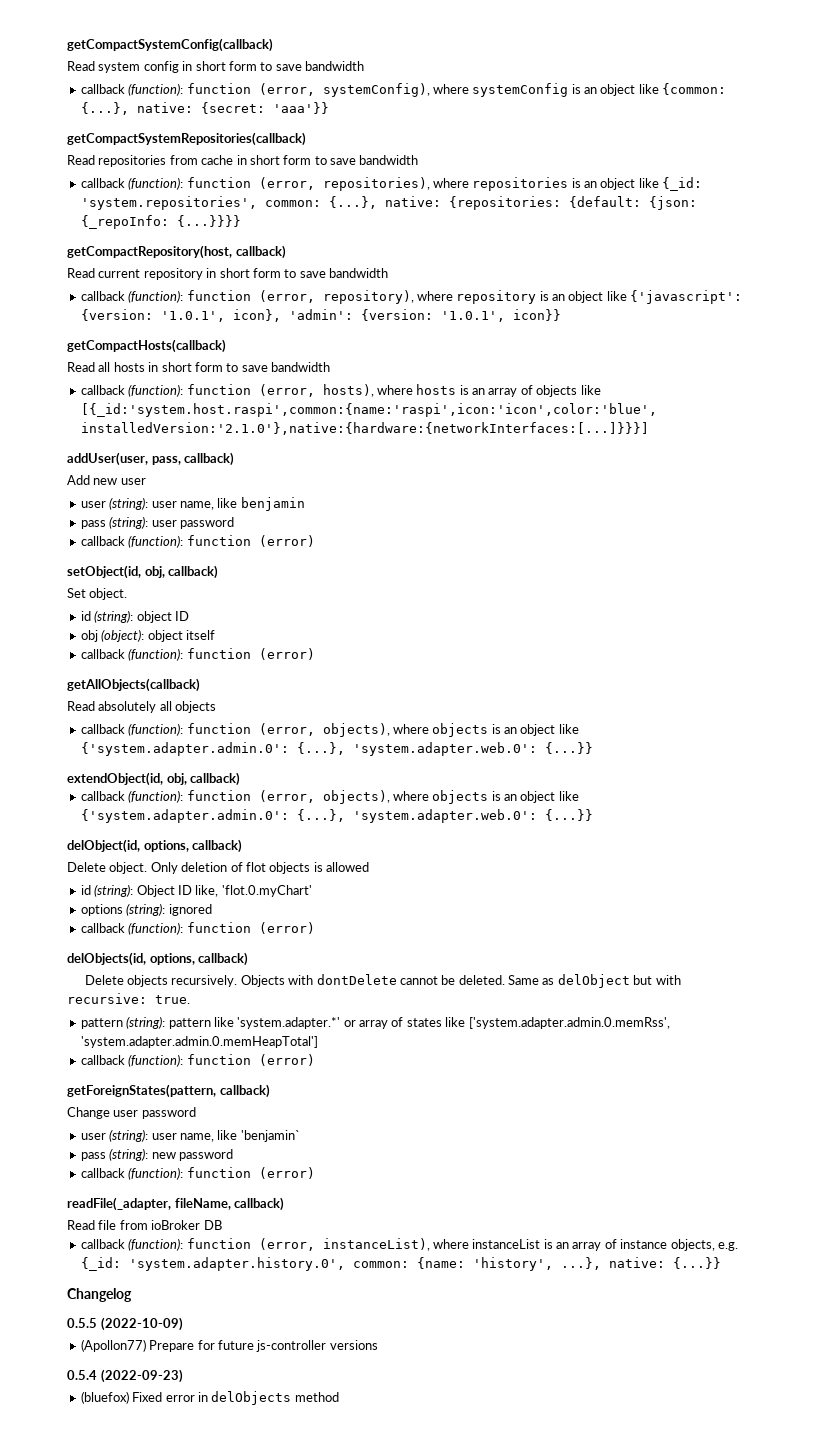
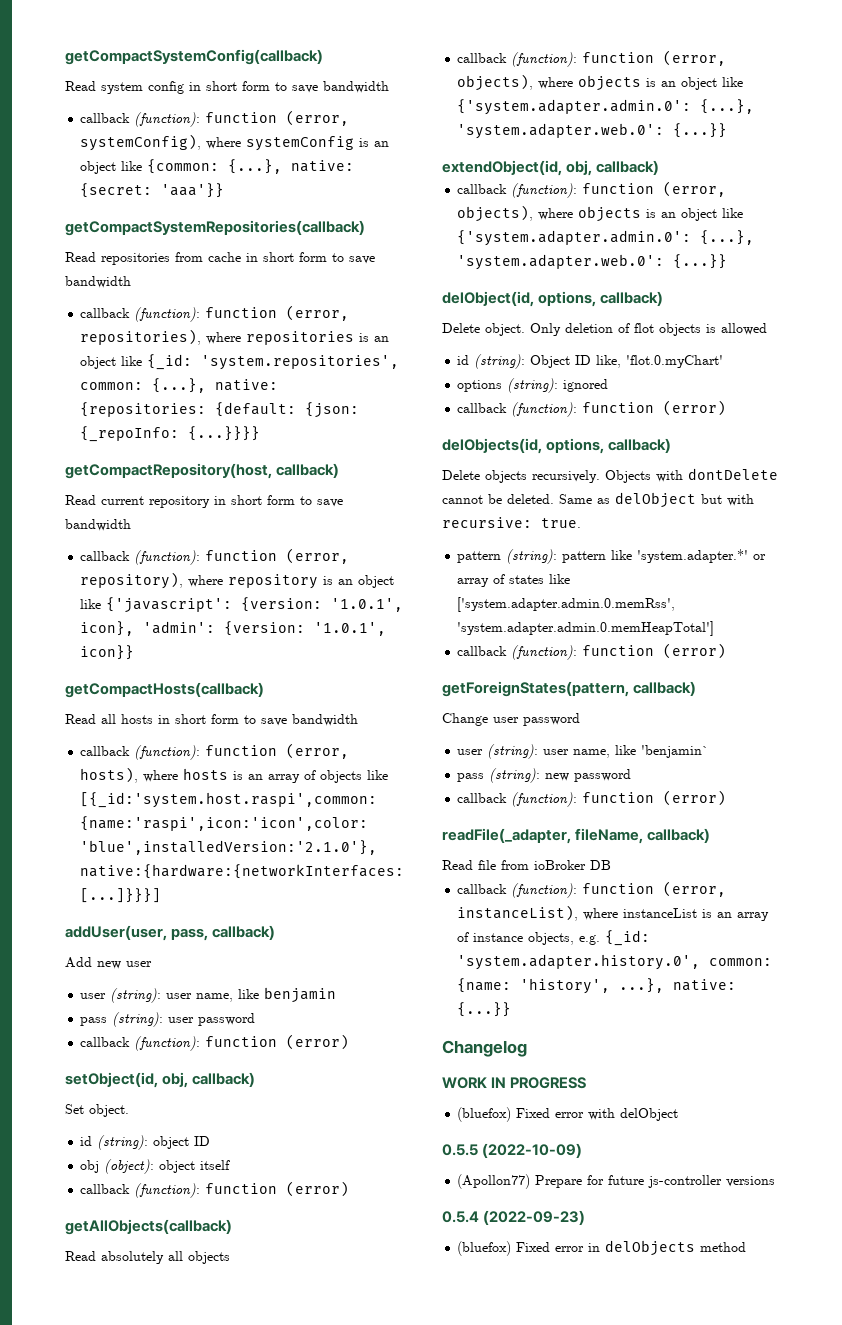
(132, 1295) none -> [442,1077,587,1089] [457,1107,679,1122] // WORK IN PROGRESS // (bluefox) Fixed error with delObject

